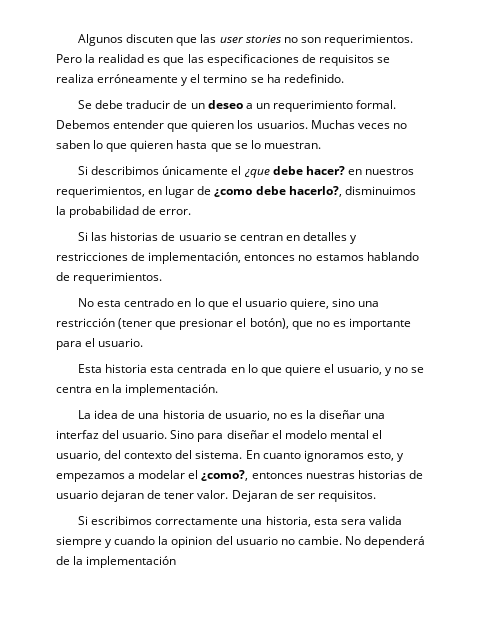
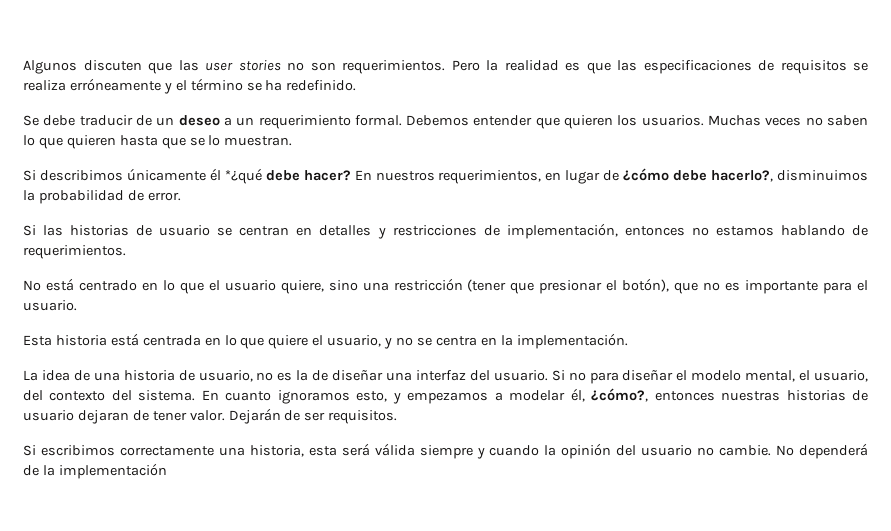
[203,74,248,83] termino -> [190,78,243,91] término
[231,166,270,178] el ¿que -> [209,168,262,184] él *¿qué
[347,169,362,175] en -> [354,170,372,180] En
[214,189,253,197] ¿como -> [623,168,670,181] ¿cómo
[97,300,122,307] esta -> [45,278,74,291] está
[150,366,175,373] esta -> [110,333,139,346] está
(317, 414) none -> [312,370,329,381] de
[170,430,195,439] Sino -> [551,370,586,381] Si no
[329,430,369,439] mental -> [745,370,796,382] mental,
[188,470,249,481] el ¿como?, -> [570,388,649,402] él, ¿cómo?,
[231,490,277,502] Dejaran -> [228,408,281,424] Dejarán
[340,516,402,525] sera valida -> [341,443,415,456] será válida
[171,536,213,548] opinion -> [561,443,612,459] opinión

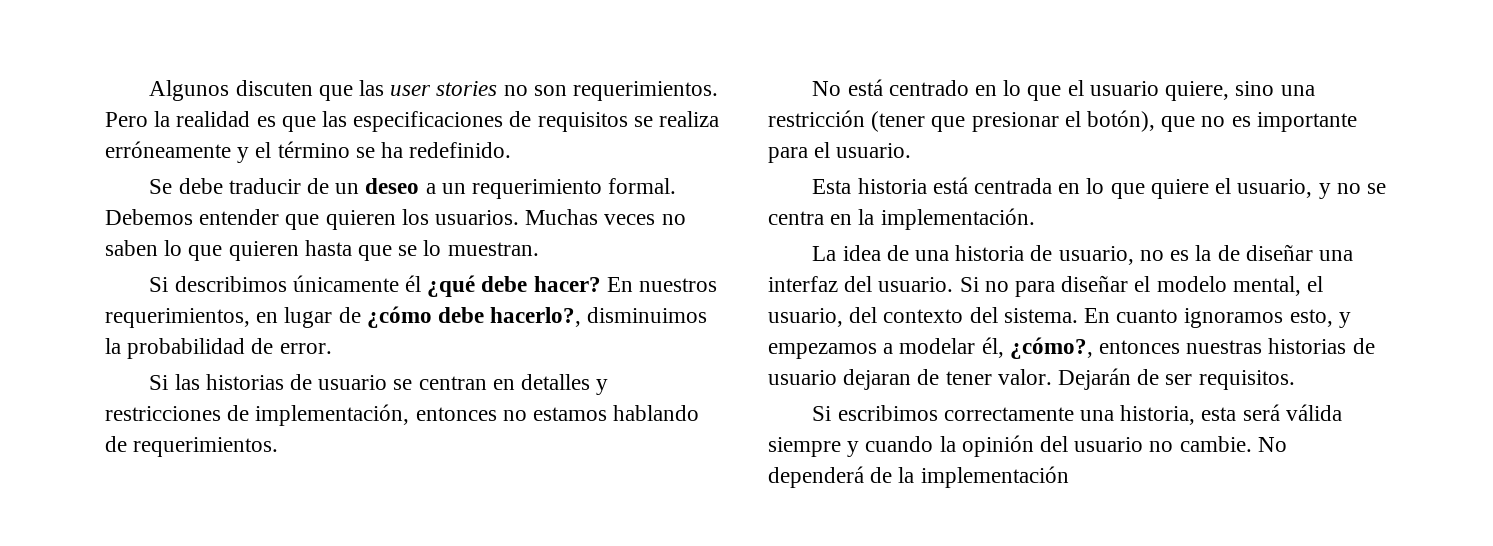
[224,168,262,184] *¿qué -> [427,275,476,297] ¿qué

